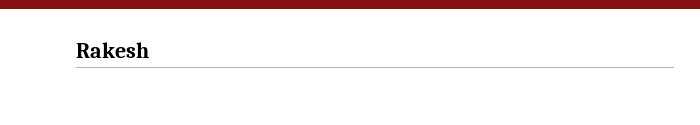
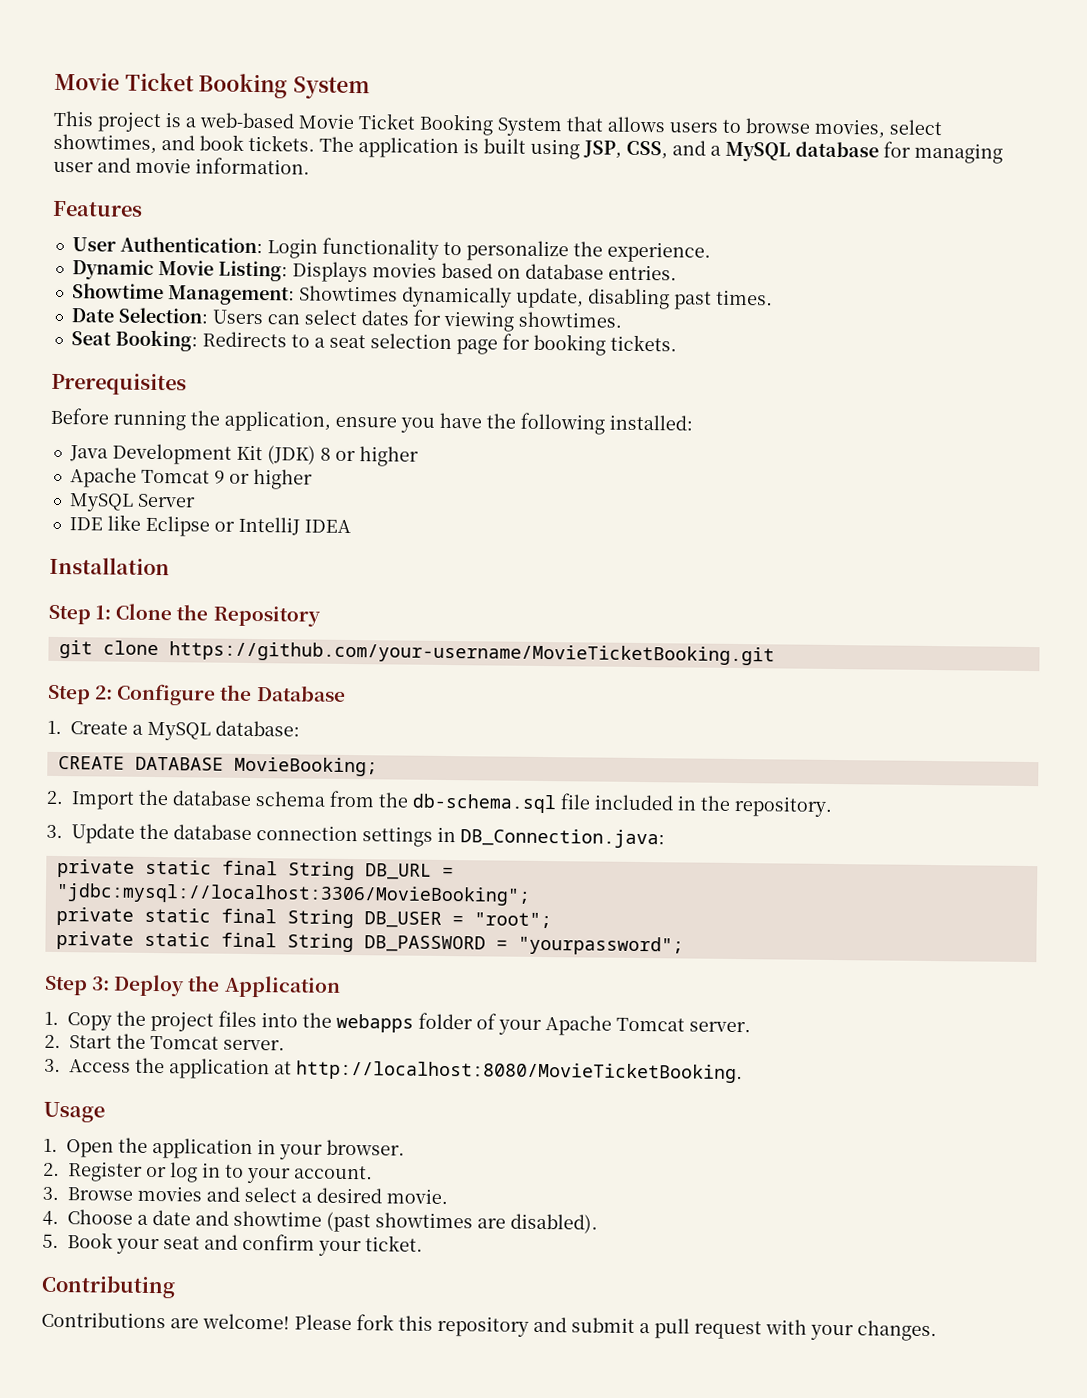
[76,42,149,58] Rakesh -> [54,71,371,100] [53,110,942,139] [53,133,1003,164] [53,157,310,175] [52,200,143,217] [71,236,711,263] [71,259,677,283] [71,283,773,310] [70,307,622,332] [70,329,677,356] [51,372,187,396] [50,407,693,435] [68,443,419,467] [69,467,313,490] [68,493,196,512] [68,514,351,537] [49,556,170,576] [48,603,321,627] [58,640,775,666] [47,683,346,706] [47,720,300,741] [57,755,378,777] [46,789,833,817] [46,823,665,849] [56,858,454,881] [55,882,531,906] [55,906,552,929] [55,930,684,956] [44,974,341,998] [44,1010,751,1036] [44,1033,285,1051] [44,1057,743,1084] [43,1101,105,1123] [43,1137,405,1160] [43,1161,373,1184] [42,1185,448,1205] [42,1209,598,1234] [42,1232,423,1257] [41,1274,176,1299] [41,1311,937,1342] Movie Ticket Booking System // This project is a web-based Movie Ticket Booking System that allows users to browse movies, select showtimes, and book tickets. The application is built using JSP, CSS, and a MySQL database for managing user and movie information. // Features // User Authentication: Login functionality to personalize the experience. // Dynamic Movie Listing: Displays movies based on database entries. // Showtime Management: Showtimes dynamically update, disabling past times. // Date Selection: Users can select dates for viewing showtimes. // Seat Booking: Redirects to a seat selection page for booking tickets. // Prerequisites // Before running the application, ensure you have the following installed: // Java Development Kit (JDK) 8 or higher // Apache Tomcat 9 or higher // MySQL Server // IDE like Eclipse or IntelliJ IDEA // Installation // Step 1: Clone the Repository // git clone https://github.com/your-username/MovieTicketBooking.git // Step 2: Configure the Database // 1. Create a MySQL database: // CREATE DATABASE MovieBooking; // 2. Import the database schema from the db-schema.sql file included in the repository. // 3. Update the database connection settings in DB_Connection.java: // private static final String DB_URL = // "jdbc:mysql://localhost:3306/MovieBooking"; // private static final String DB_USER = "root"; // private static final String DB_PASSWORD = "yourpassword"; // Step 3: Deploy the Application // 1. Copy the project files into the webapps folder of your Apache Tomcat server. // 2. Start the Tomcat server. // 3. Access the application at http://localhost:8080/MovieTicketBooking. // Usage // 1. Open the application in your browser. // 2. Register or log in to your account. // 3. Browse movies and select a desired movie. // 4. Choose a date and showtime (past showtimes are disabled). // 5. Book your seat and confirm your ticket. // Contributing // Contributions are welcome! Please fork this repository and submit a pull request with your changes.

